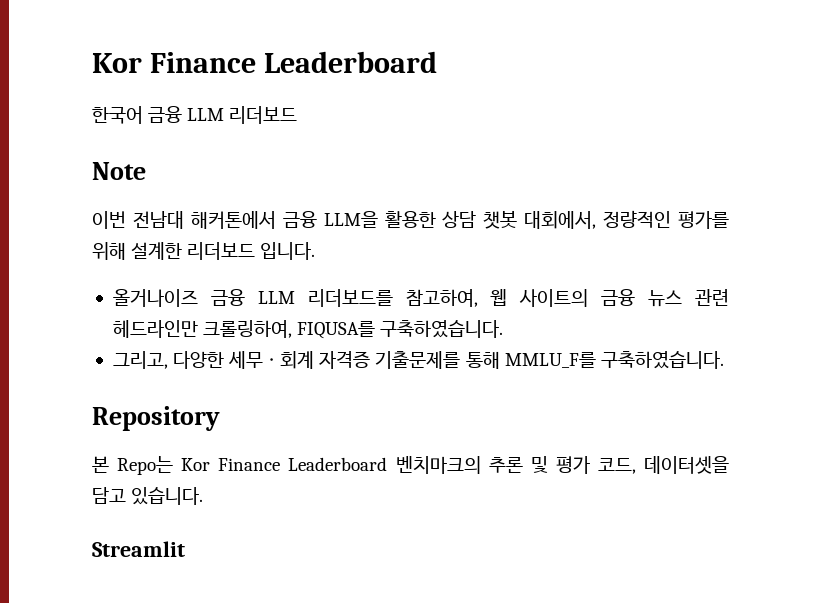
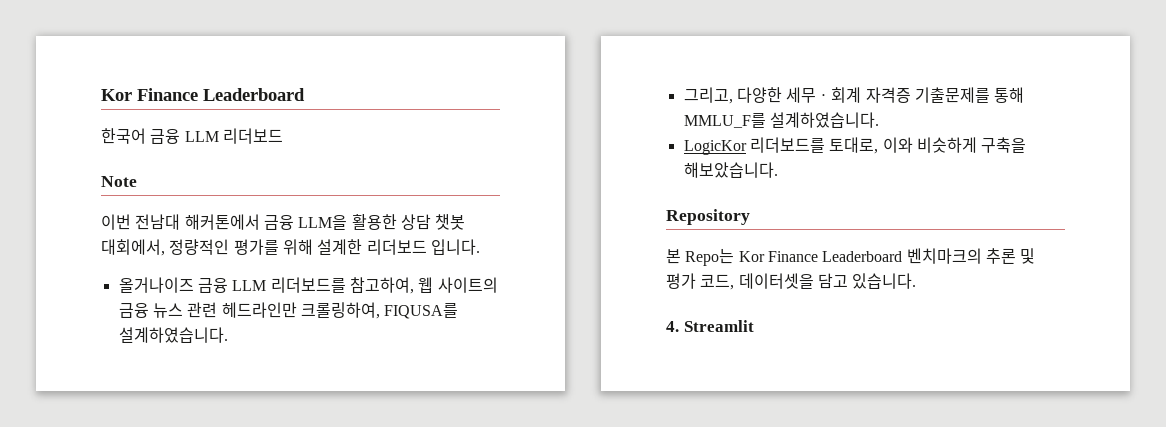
[380,320,504,338] 구축하였습니다. -> [118,327,228,343] 설계하였습니다.
[600,351,724,369] 구축하였습니다. -> [769,112,879,128] [683,137,1027,155] [683,162,778,178] 설계하였습니다. // LogicKor 리더보드를 토대로, 이와 비슷하게 구축을 해보았습니다.
(204, 496) none -> [666,321,679,332] 4.

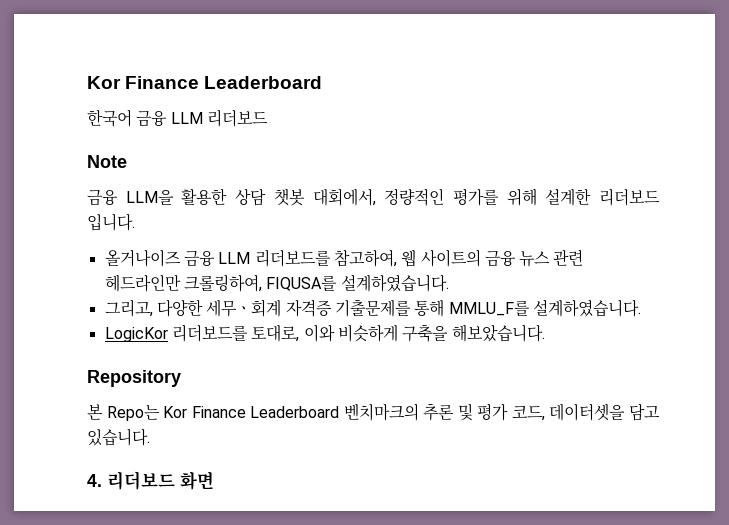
[101,214,260,230] 이번 전남대 해커톤에서 -> (127, 161) none
[683,320,754,332] Streamlit -> [107,471,214,490] 리더보드 화면

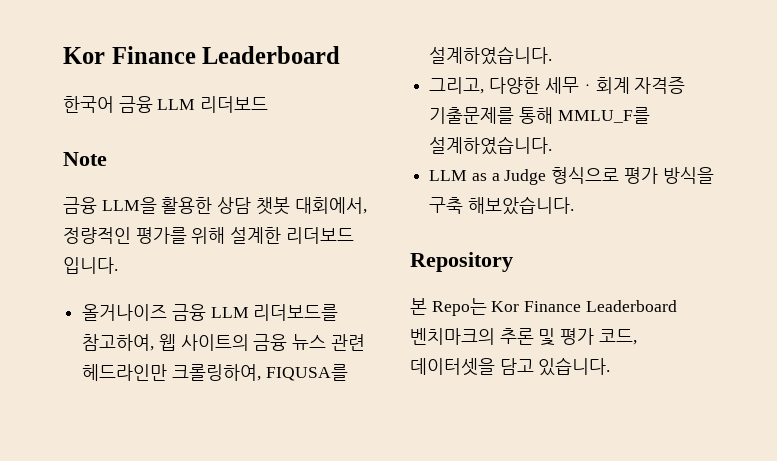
[104,324,449,342] LogicKor 리더보드를 토대로, 이와 비슷하게 구축을 -> [429,167,714,185] [429,197,464,214] LLM as a Judge 형식으로 평가 방식을 구축
[87,471,214,490] // 4. 리더보드 화면 -> (611, 366) none

